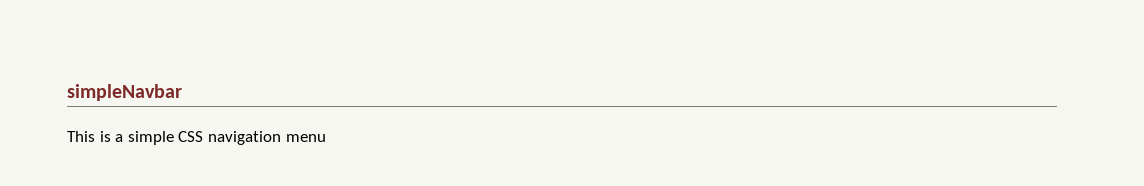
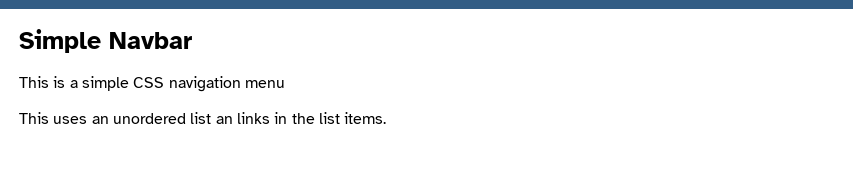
[67,84,182,101] simpleNavbar -> [19,29,192,53] Simple Navbar
(326, 138) none -> [19,112,387,124] // This uses an unordered list an links in the list items.

